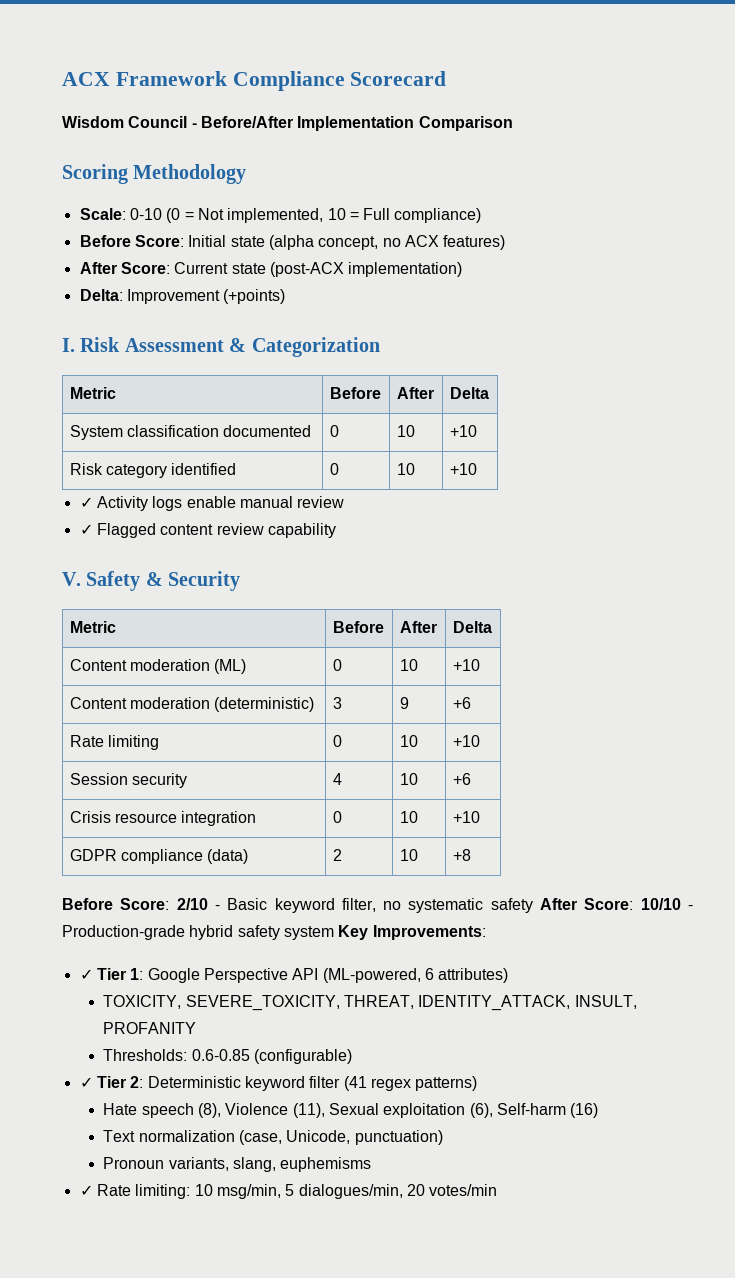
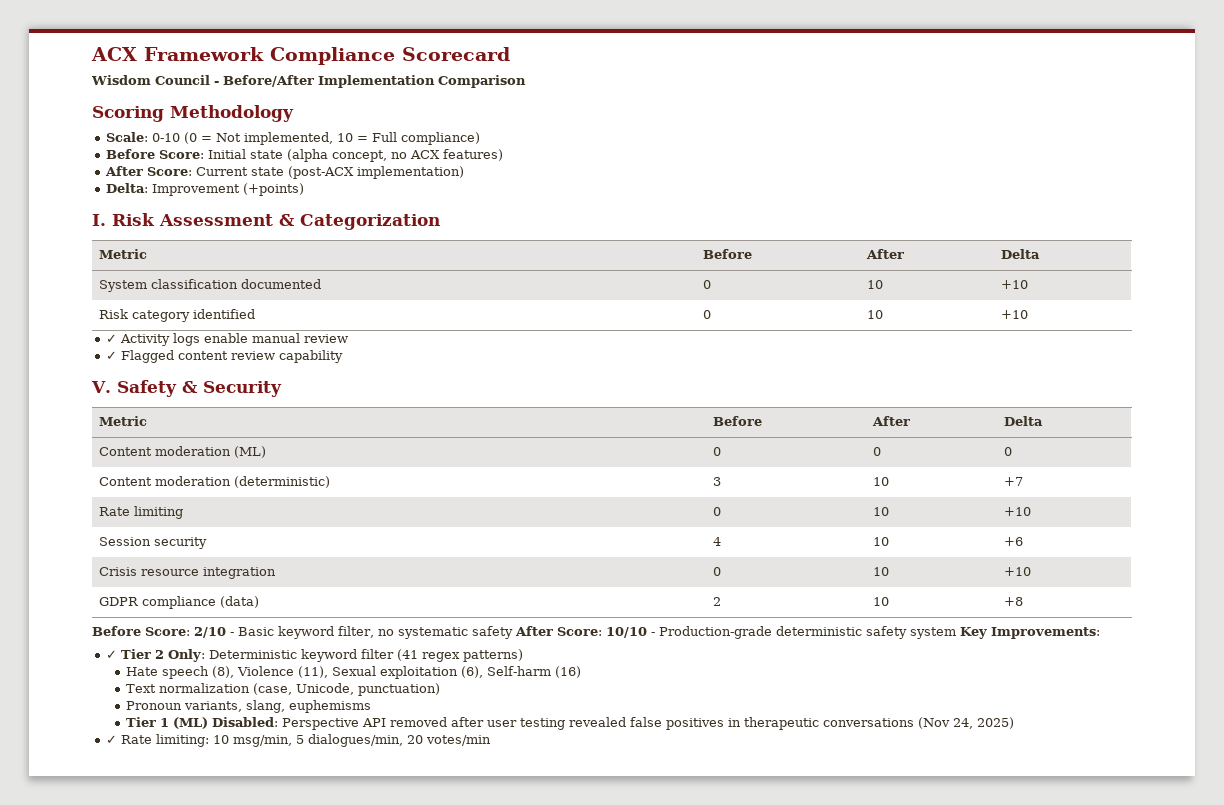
[399,659,418,671] [452,659,480,671] 10 | +10 -> [873,447,882,456] [1004,447,1013,456] 0 | 0
[399,697,409,709] [452,697,471,709] 9 | +6 -> [873,477,890,486] [1004,477,1024,486] 10 | +7
[189,925,234,940] hybrid -> [775,626,862,636] deterministic
[130,968,509,983] [103,995,637,1011] [103,1022,197,1034] [103,1049,353,1064] [79,1076,144,1088] 1: Google Perspective API (ML-powered, 6 attributes) // TOXICITY, SEVERE_TOXICITY, THREAT, IDENTITY_ATTACK, INSULT, PROFANITY // Thresholds: 0.6-0.85 (configurable) // ✓ Tier 2: -> [155,649,206,662] 2 Only:
(372, 1164) none -> [126,717,1015,730] // Tier 1 (ML) Disabled: Perspective API removed after user testing revealed false positives in therapeutic conversations (Nov 24, 2025)

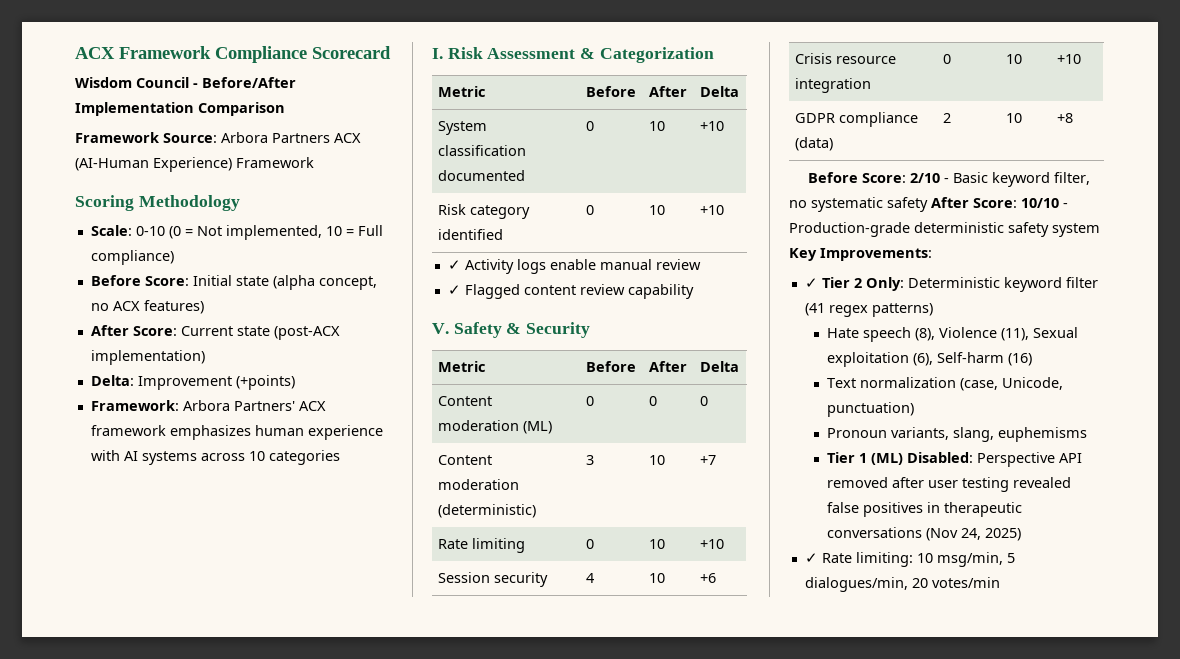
(526, 81) none -> [75,132,361,143] [75,157,314,172] // Framework Source: Arbora Partners ACX (AI-Human Experience) Framework
(305, 189) none -> [90,400,326,411] [90,425,383,440] [90,450,340,465] // Framework: Arbora Partners' ACX framework emphasizes human experience with AI systems across 10 categories

